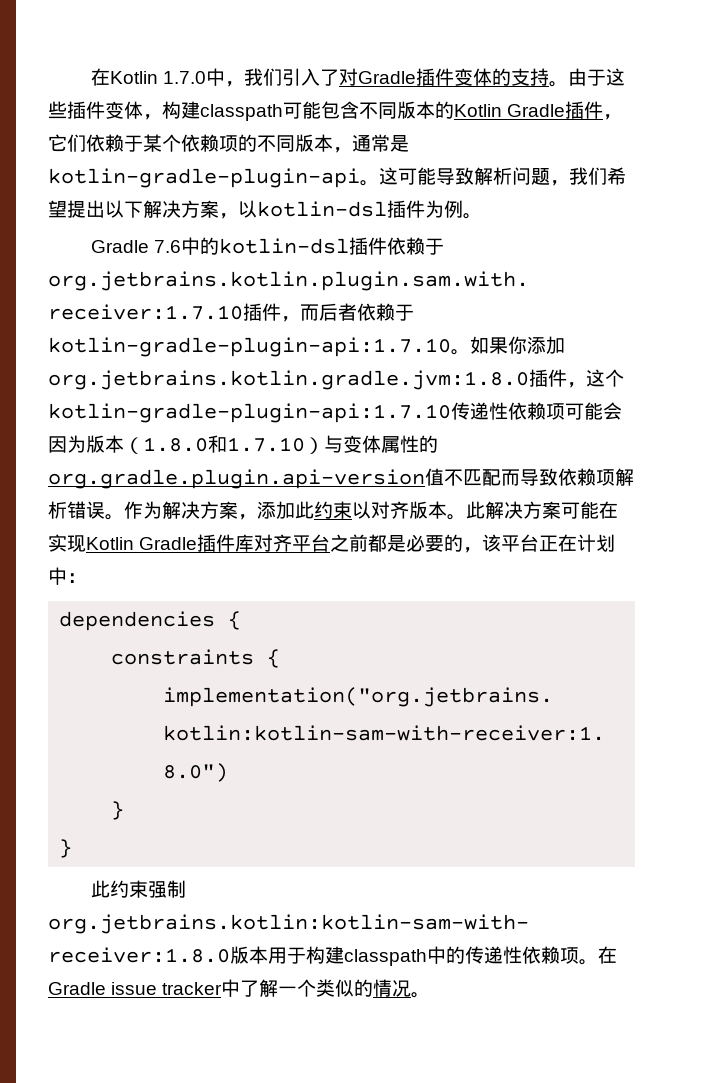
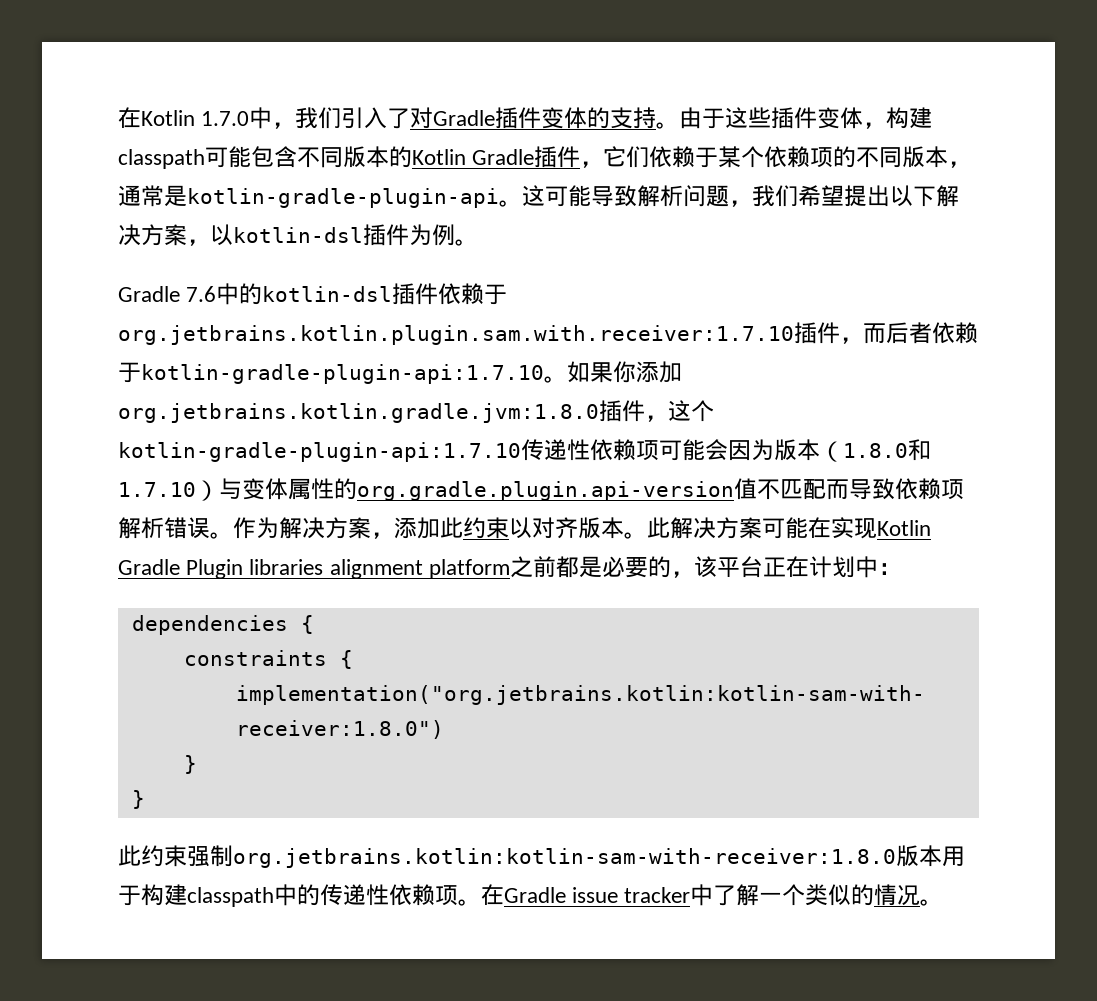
[197,534,331,552] 插件库对齐平台 -> [186,559,510,579] Plugin libraries alignment platform

